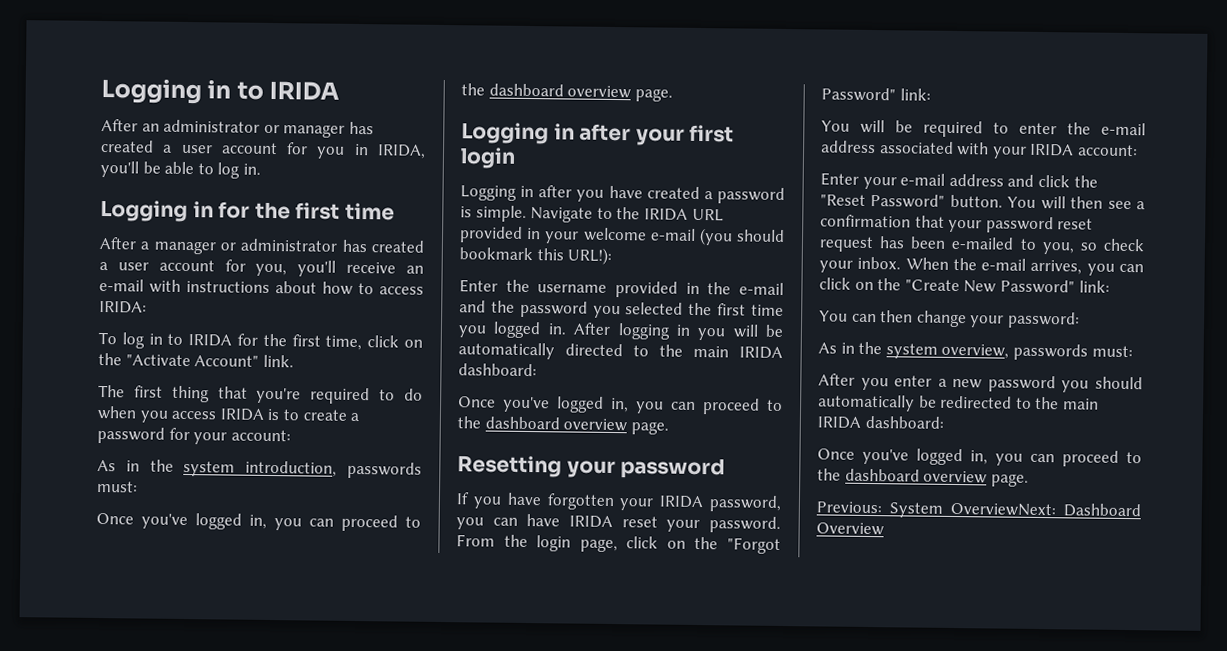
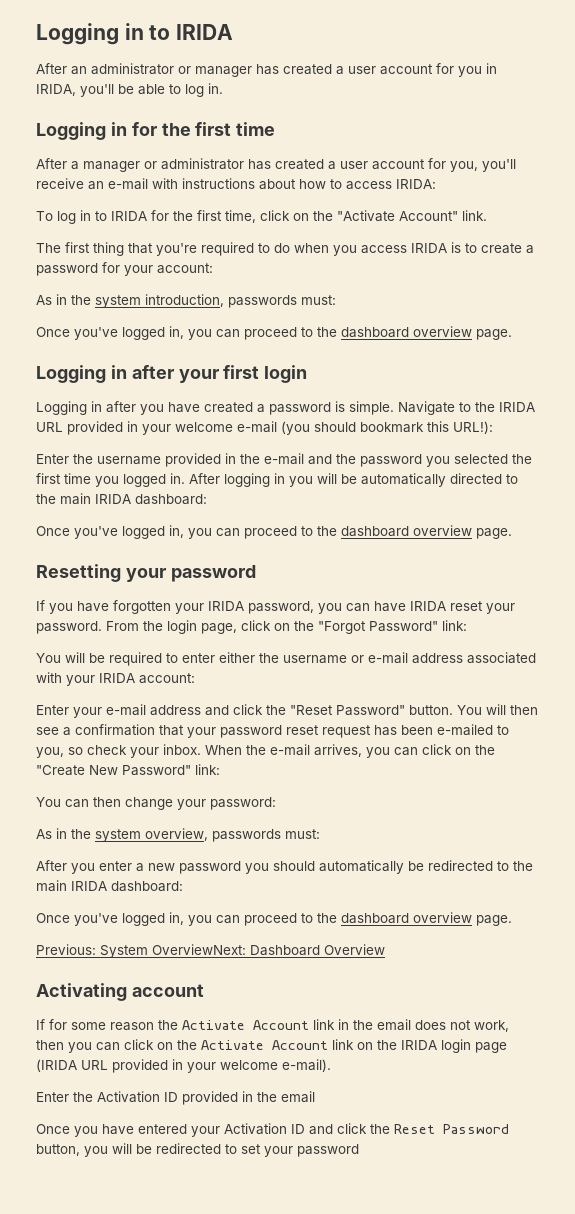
[1067,122,1091,135] the -> [219,652,364,664] either the username or
(884, 529) none -> [36,983,204,1001] [36,1019,509,1032] [36,1039,507,1053] [36,1059,331,1073] [36,1091,315,1105] [36,1123,509,1137] [36,1143,359,1157] // Activating account // If for some reason the Activate Account link in the email does not work, then you can click on the Activate Account link on the IRIDA login page (IRIDA URL provided in your welcome e-mail). // Enter the Activation ID provided in the email // Once you have entered your Activation ID and click the Reset Password button, you will be redirected to set your password

